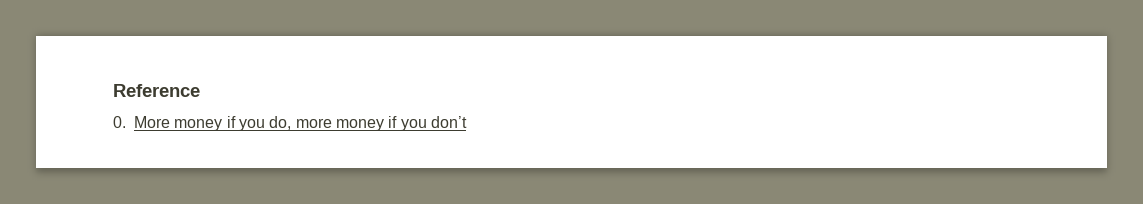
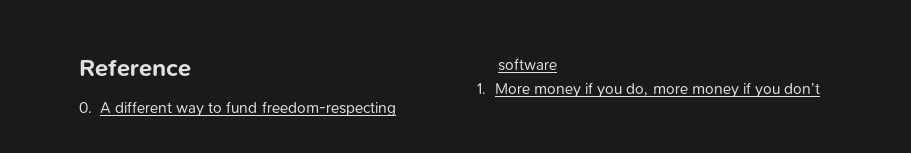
(126, 122) none -> [99,101,396,117] [497,58,557,71] [477,83,486,94] A different way to fund freedom-respecting software // 1.

